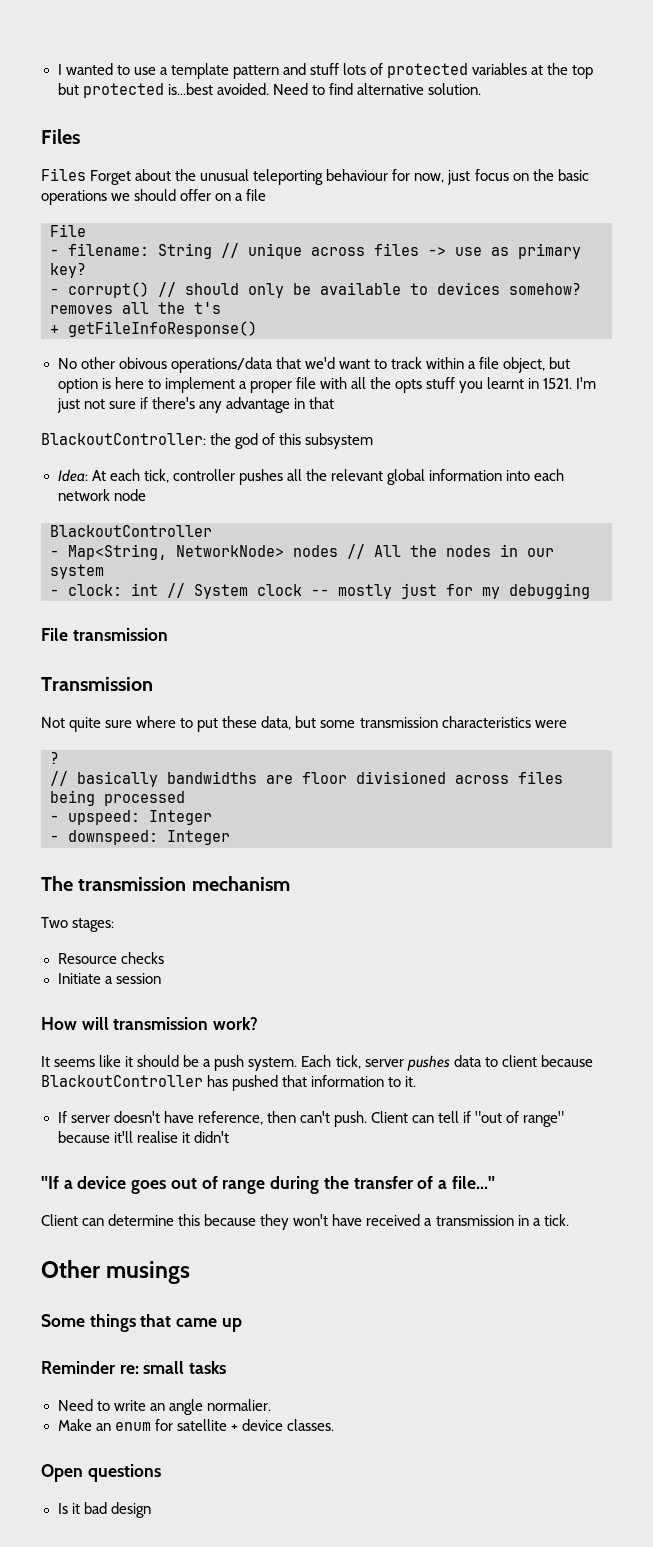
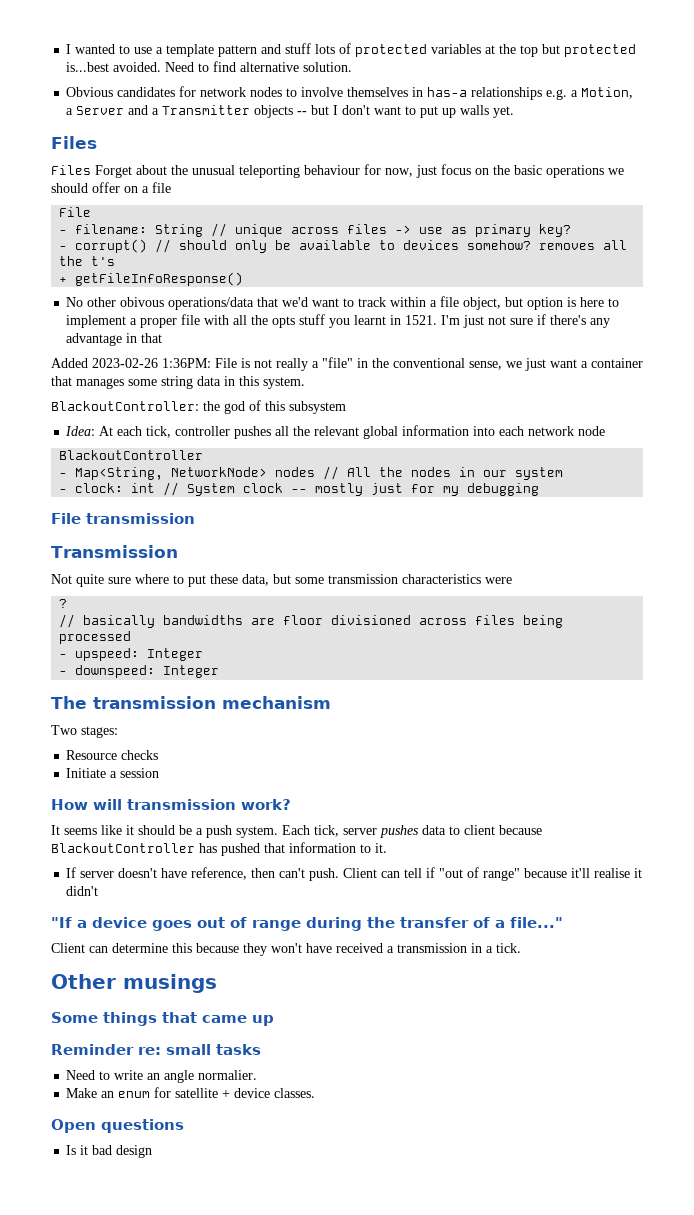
(481, 89) none -> [66,86,634,100] [66,105,515,118] // Obvious candidates for network nodes to involve themselves in has-a relationships e.g. a Motion, a Server and a Transmitter objects -- but I don't want to put up walls yet.
(334, 403) none -> [51,357,643,371] [51,376,305,389] // Added 2023-02-26 1:36PM: File is not really a "file" in the conventional sense, we just want a container that manages some string data in this system.

